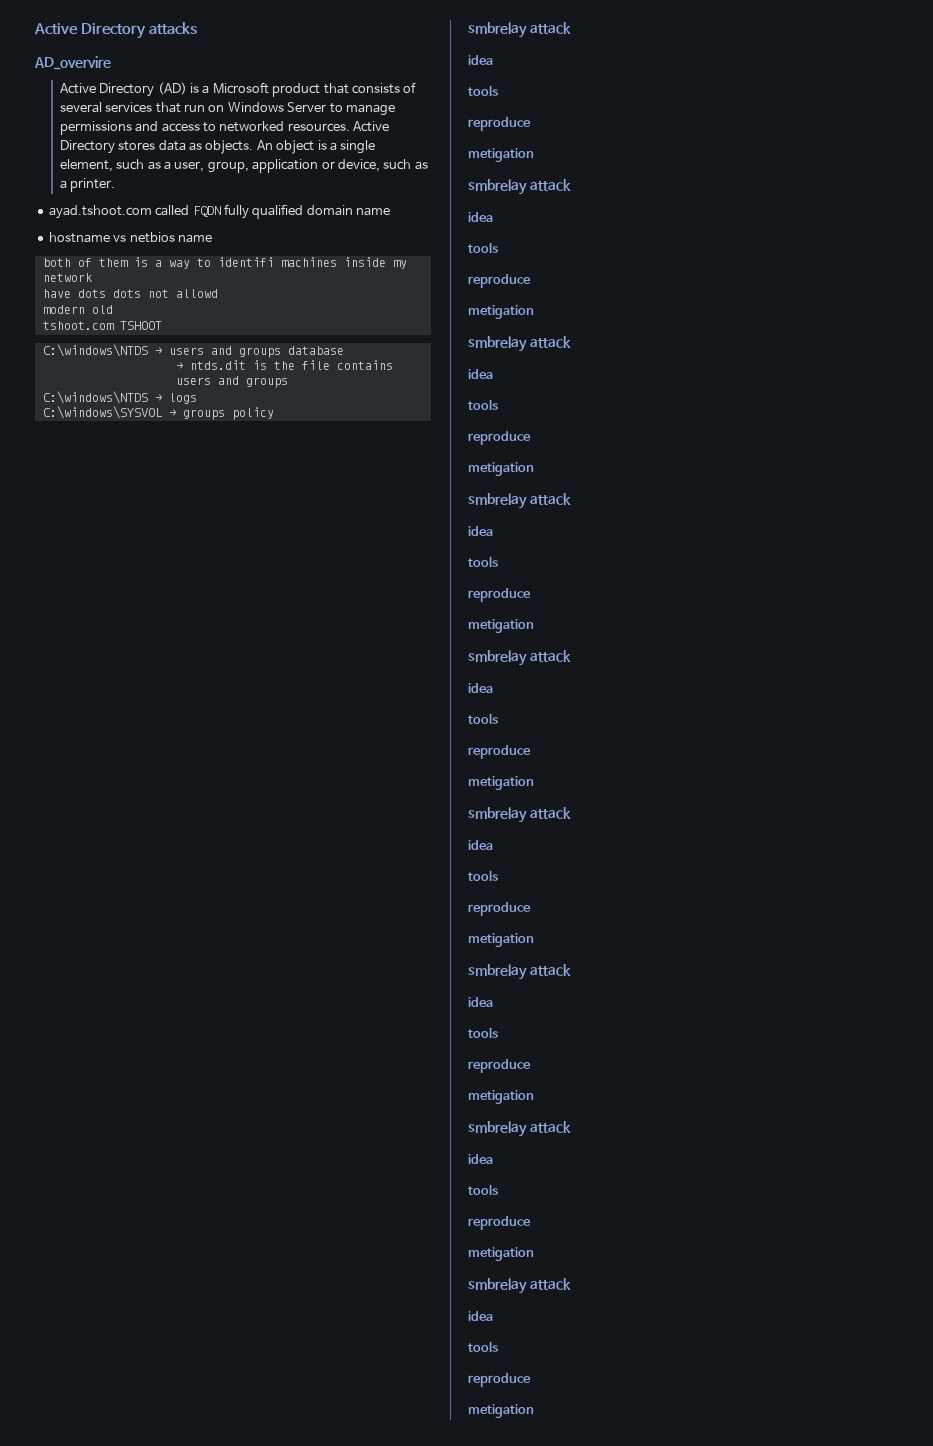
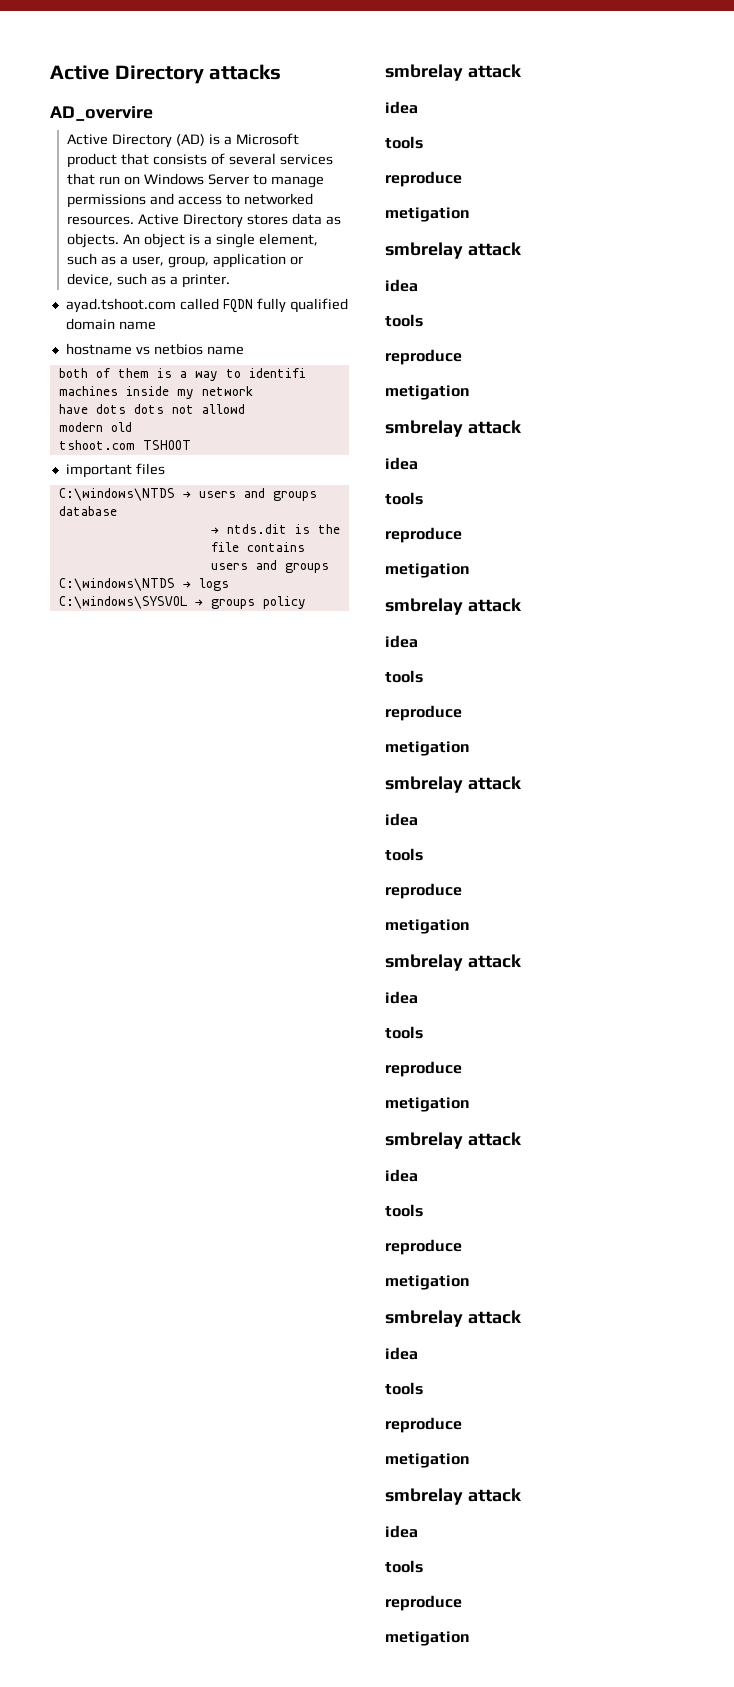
(162, 325) none -> [65,463,165,478] // important files

